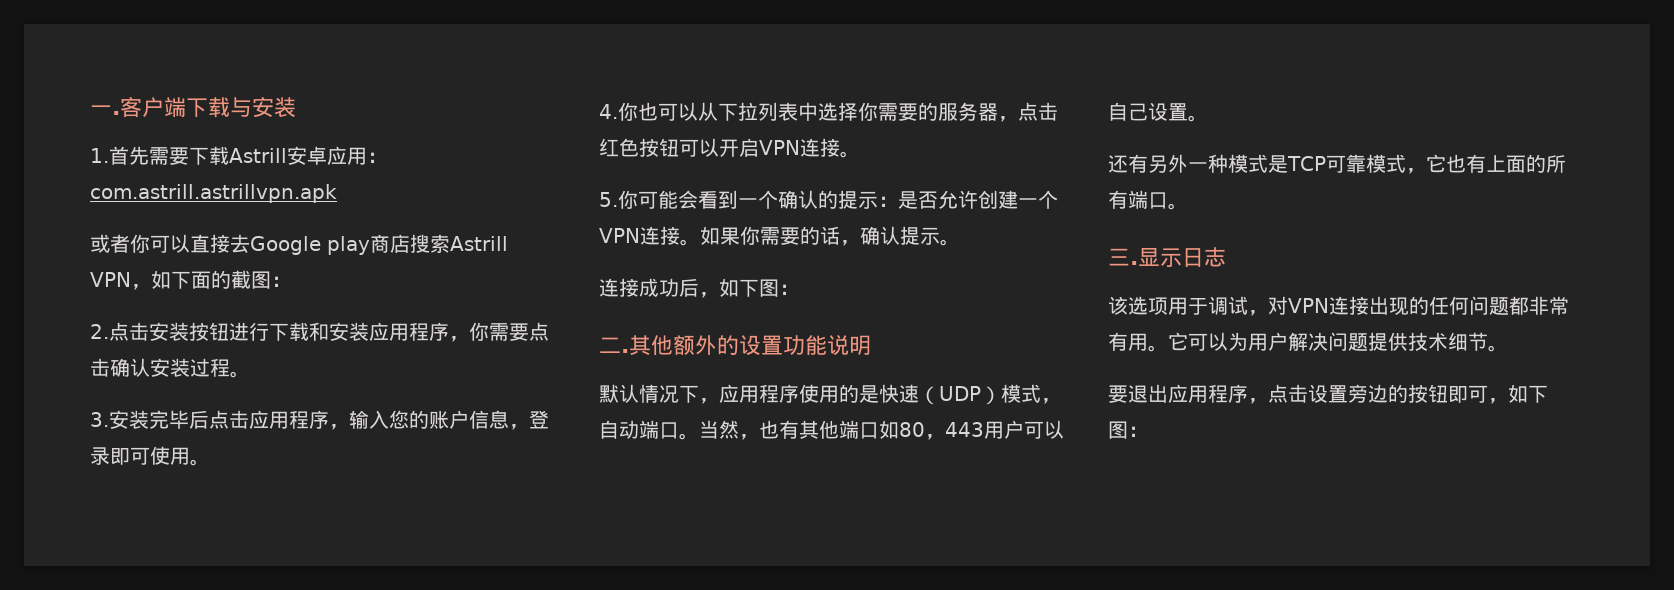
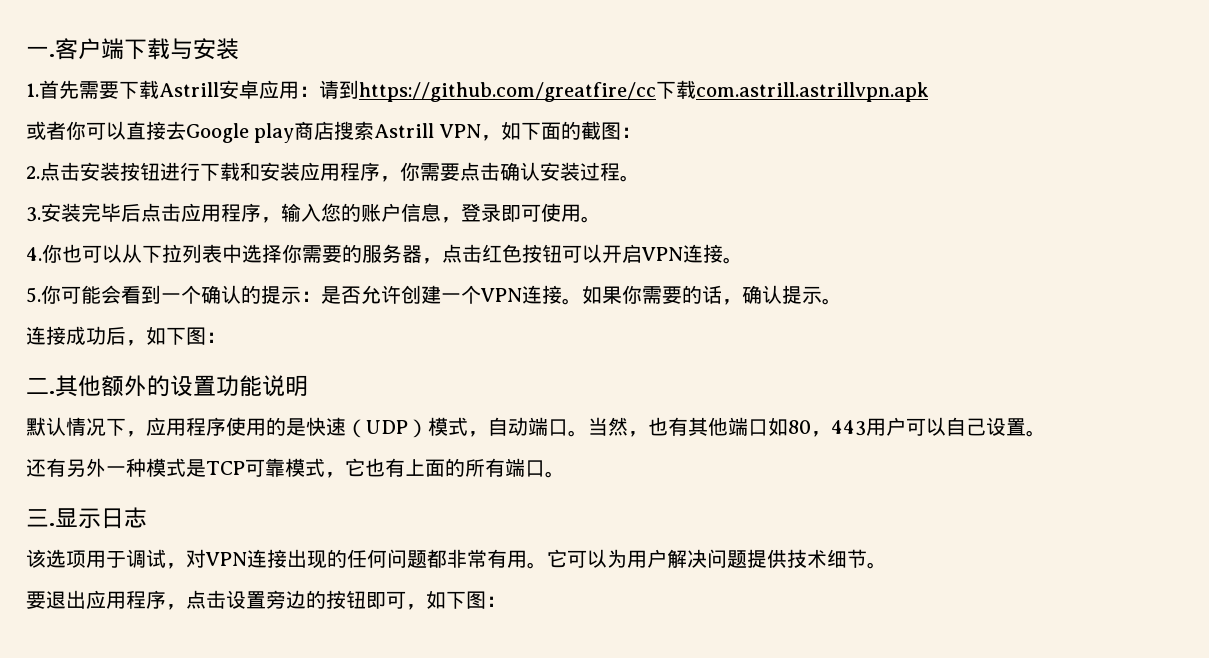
(387, 157) none -> [319,80,696,102] 请到https://github.com/greatfire/cc下载

